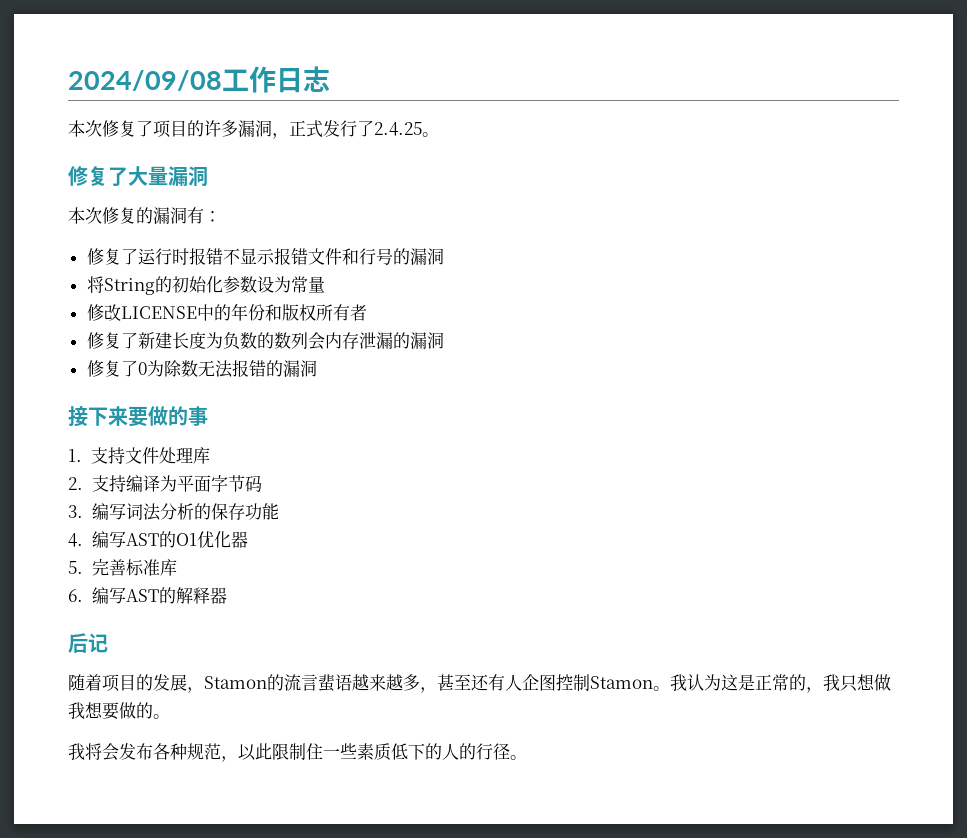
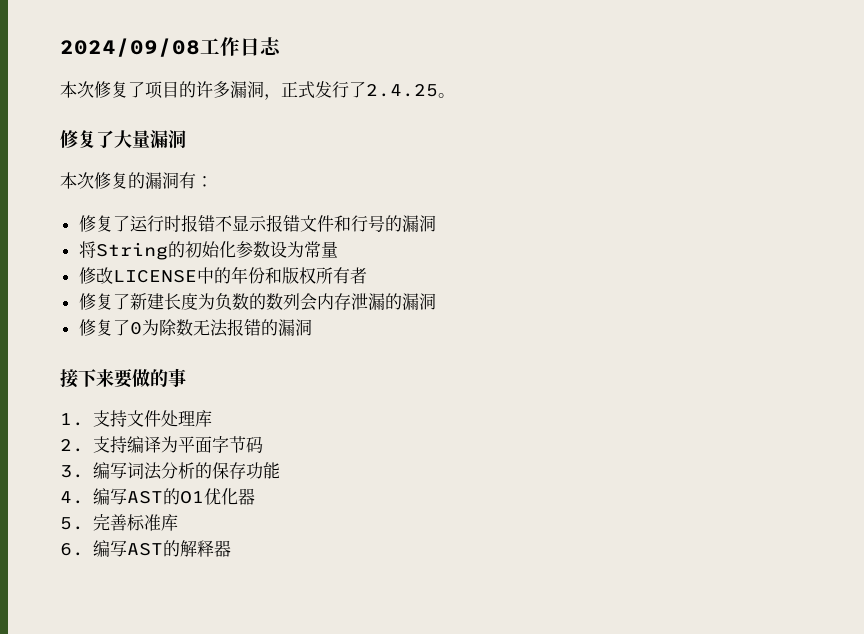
[68,633,108,653] [68,674,891,693] [68,702,170,720] [68,743,527,762] // 后记 // 随着项目的发展，Stamon的流言蜚语越来越多，甚至还有人企图控制Stamon。我认为这是正常的，我只想做我想要做的。 // 我将会发布各种规范，以此限制住一些素质低下的人的行径。 -> (231, 548) none

